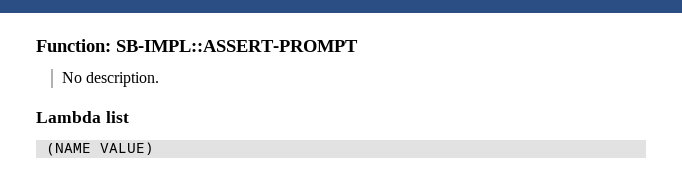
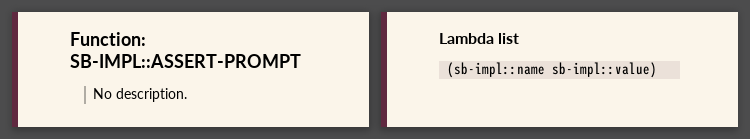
[45,142,154,156] (NAME VALUE) -> [447,62,658,78] (sb-impl::name sb-impl::value)

